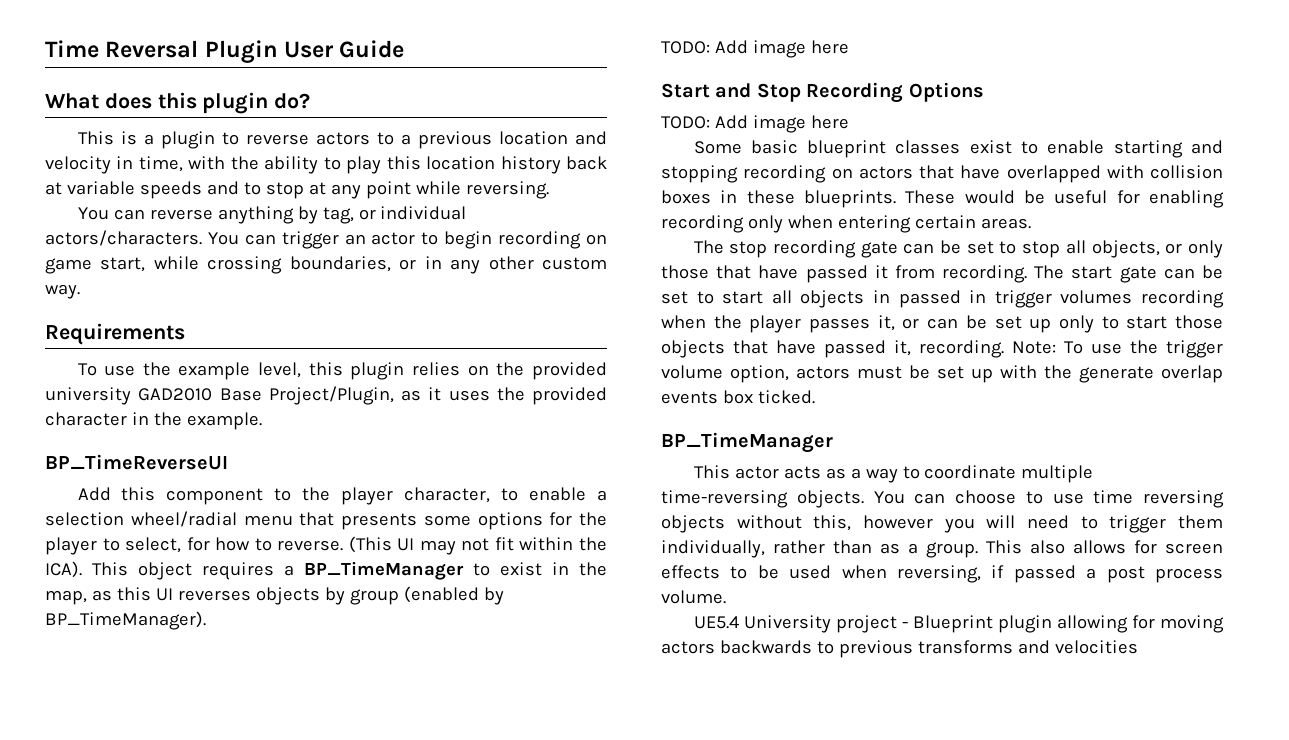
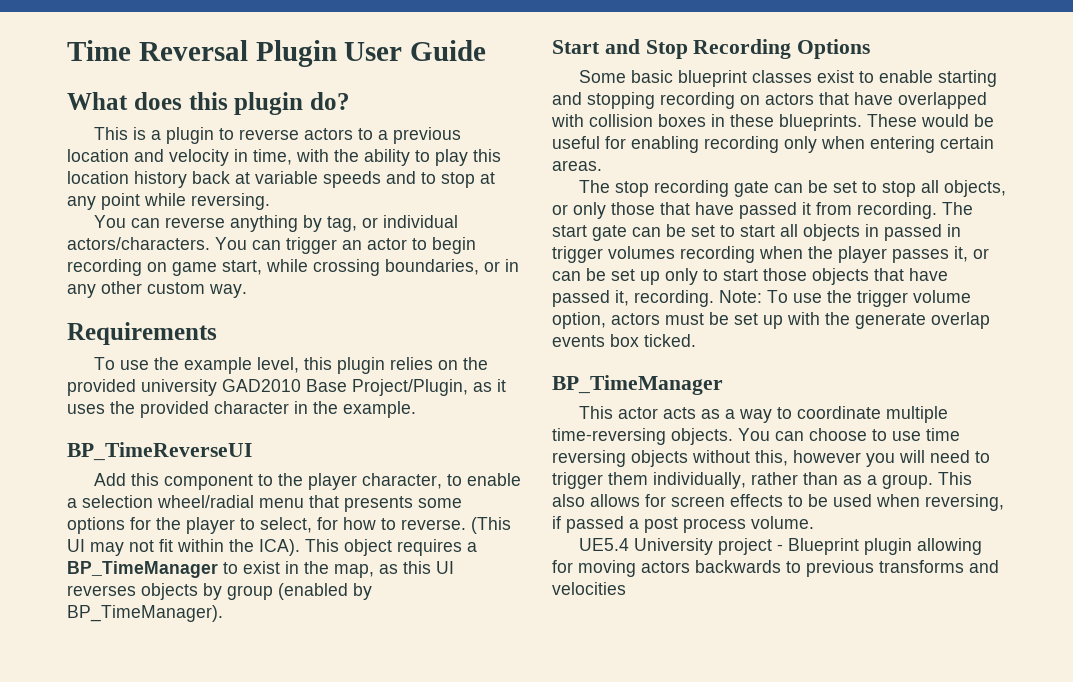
[661,40,849,58] // TODO: Add image here -> (223, 613) none
[661,115,849,133] // TODO: Add image here -> (871, 49) none

